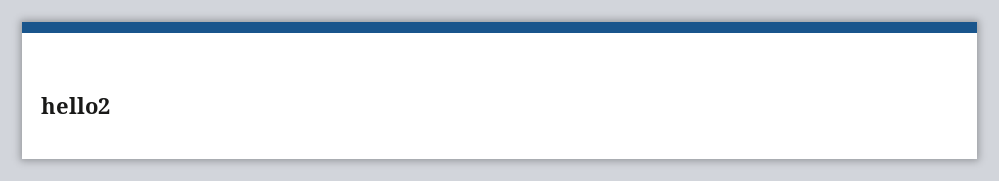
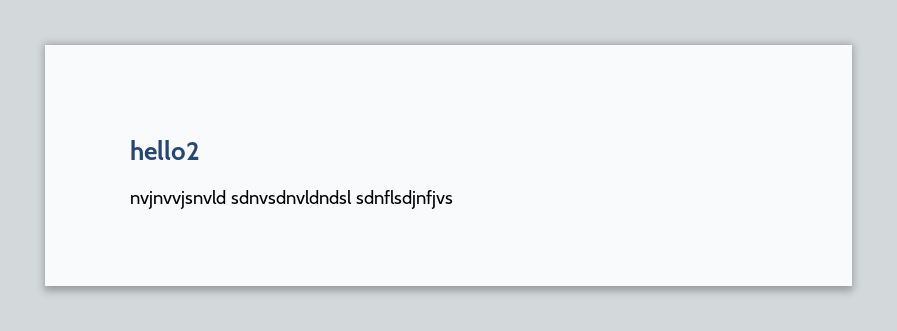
(110, 105) none -> [130,190,453,209] // nvjnvvjsnvld sdnvsdnvldndsl sdnflsdjnfjvs

